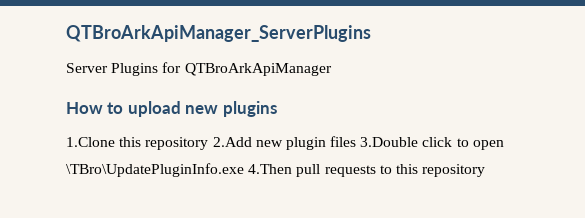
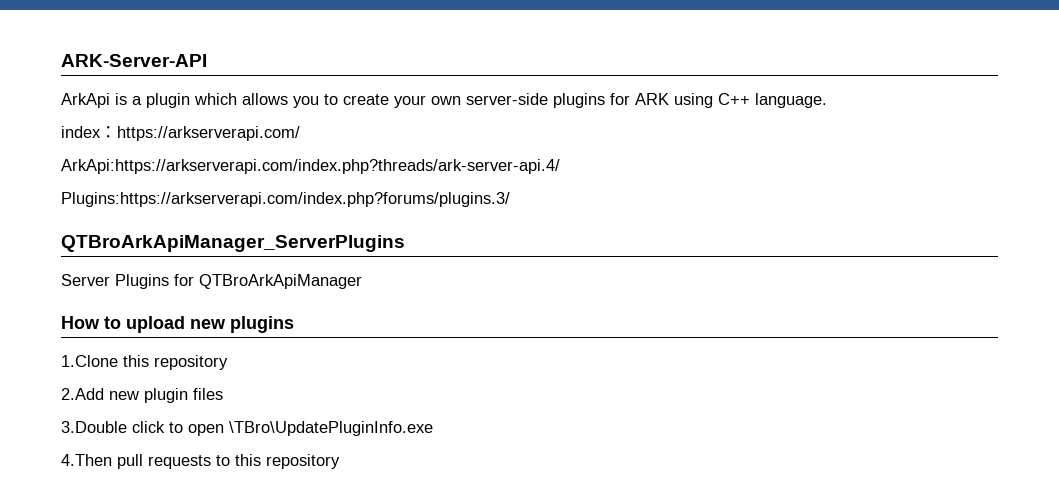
(66, 33) none -> [61,54,207,67] [61,93,827,108] [61,126,300,141] [61,159,560,174] [61,192,510,207] ARK-Server-API // ArkApi is a plugin which allows you to create your own server-side plugins for ARK using C++ language. // index：https://arkserverapi.com/ // ArkApi:https://arkserverapi.com/index.php?threads/ark-server-api.4/ // Plugins:https://arkserverapi.com/index.php?forums/plugins.3/ //
(209, 143) none -> (228, 362) //
(357, 141) none -> (223, 394) //
(244, 170) none -> (433, 428) //

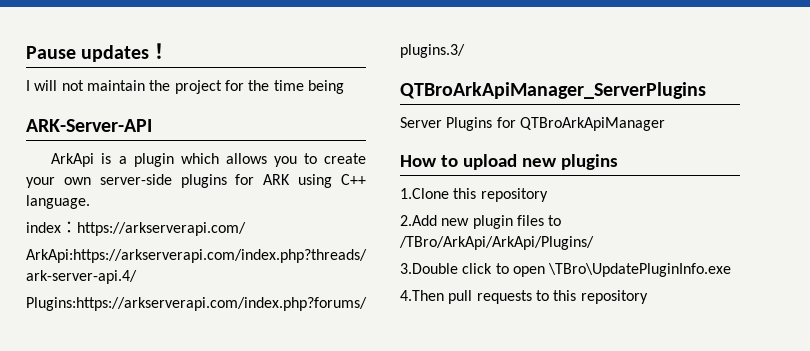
(61, 60) none -> [26,43,170,62] [26,80,344,94] Pause updates！ // I will not maintain the project for the time being //
(223, 394) none -> [548,215,562,226] [399,236,594,250] to /TBro/ArkApi/ArkApi/Plugins/

